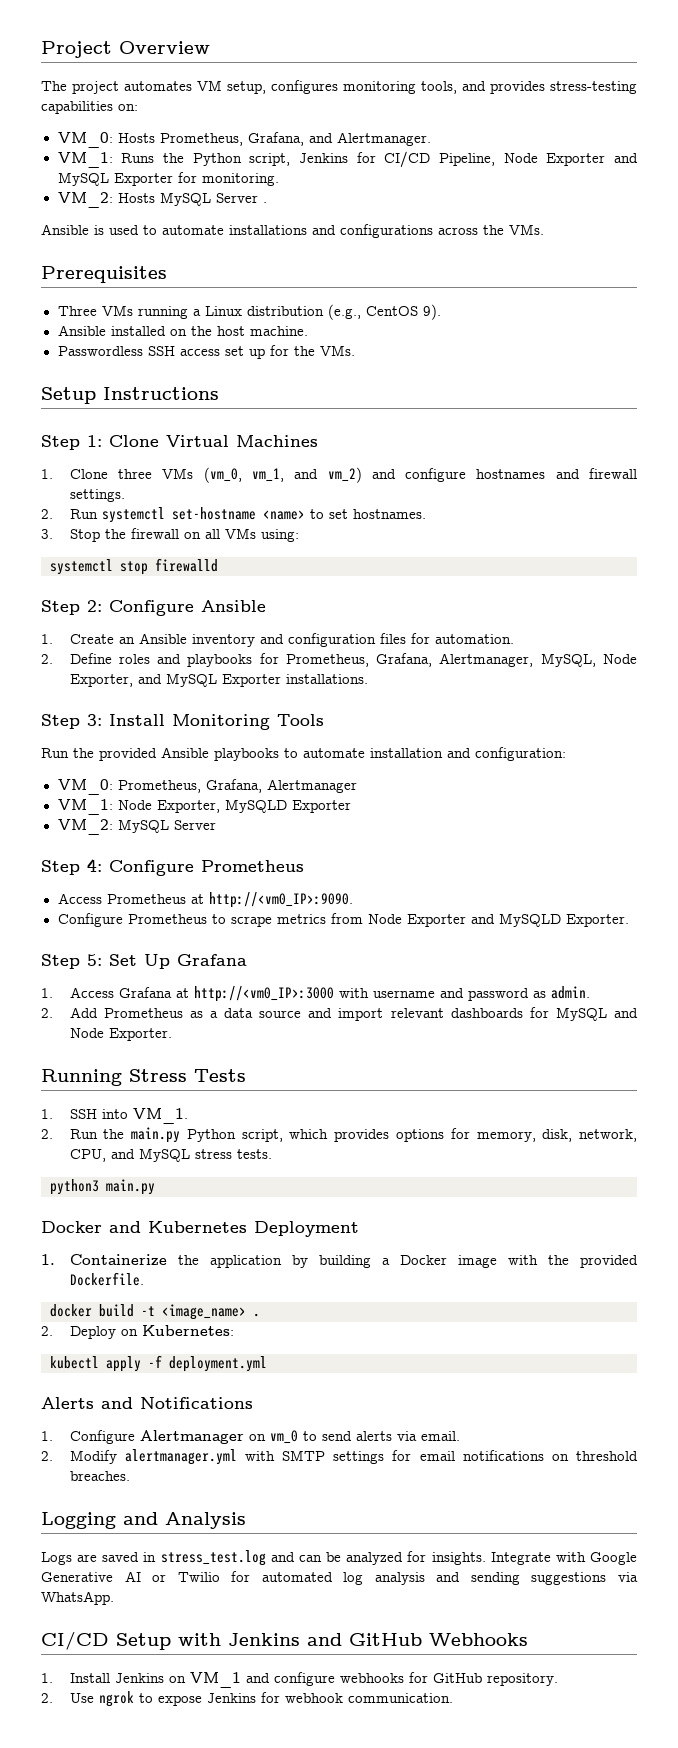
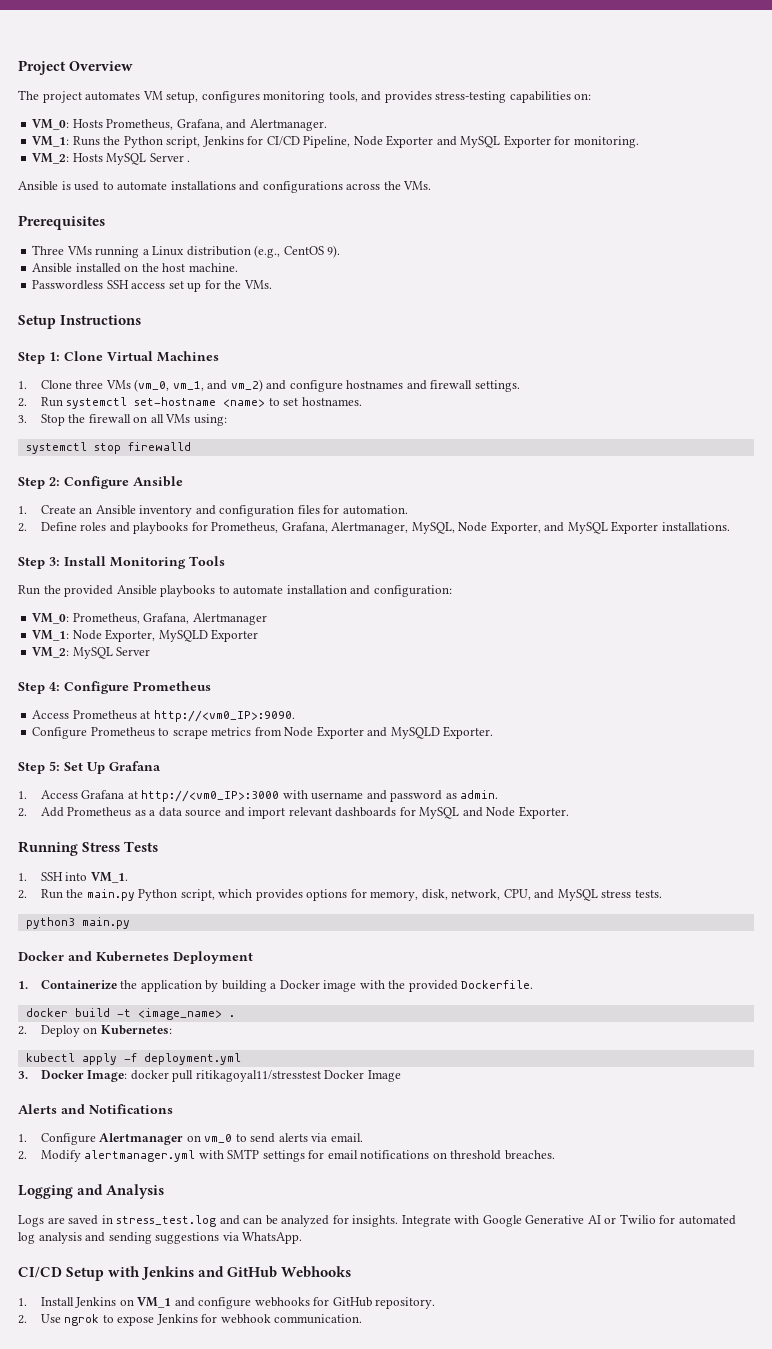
(267, 1364) none -> [18,1070,401,1082] // 3. Docker Image: docker pull ritikagoyal11/stresstest Docker Image

